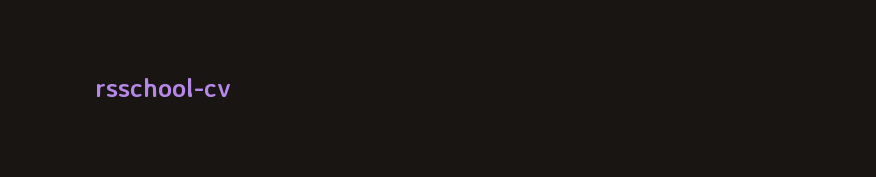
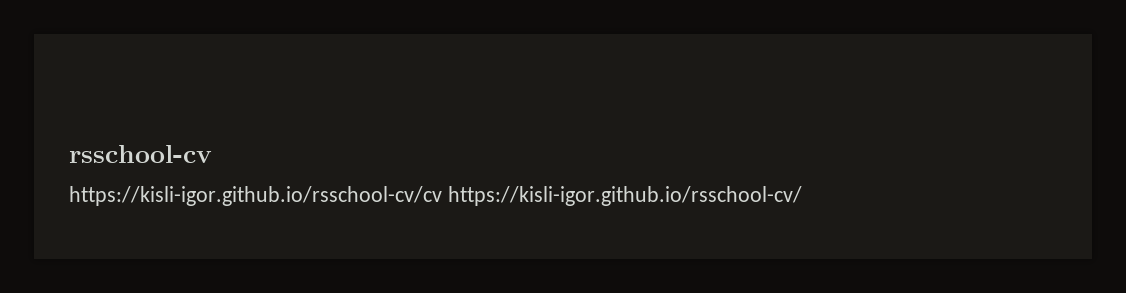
(231, 87) none -> [69,186,802,206] // https://kisli-igor.github.io/rsschool-cv/cv https://kisli-igor.github.io/rsschool-cv/

